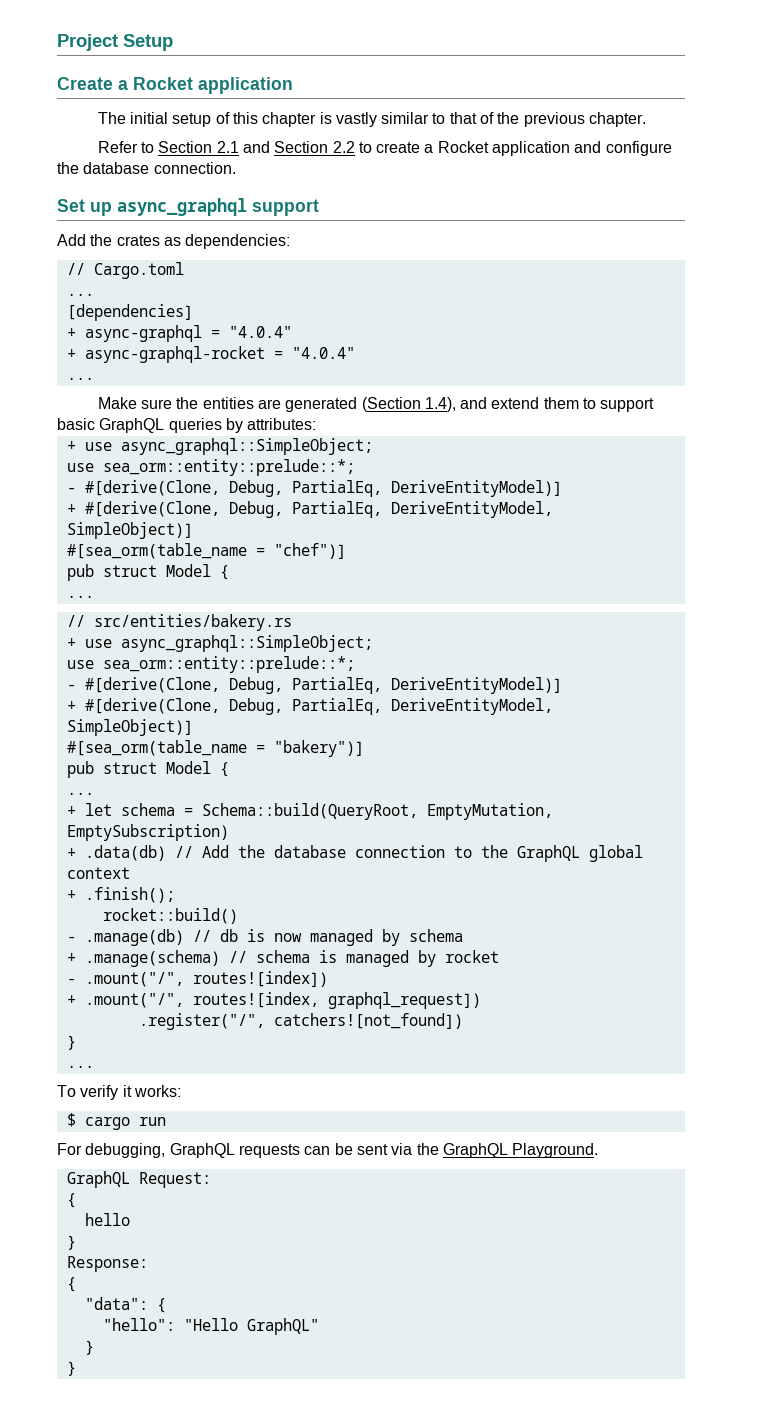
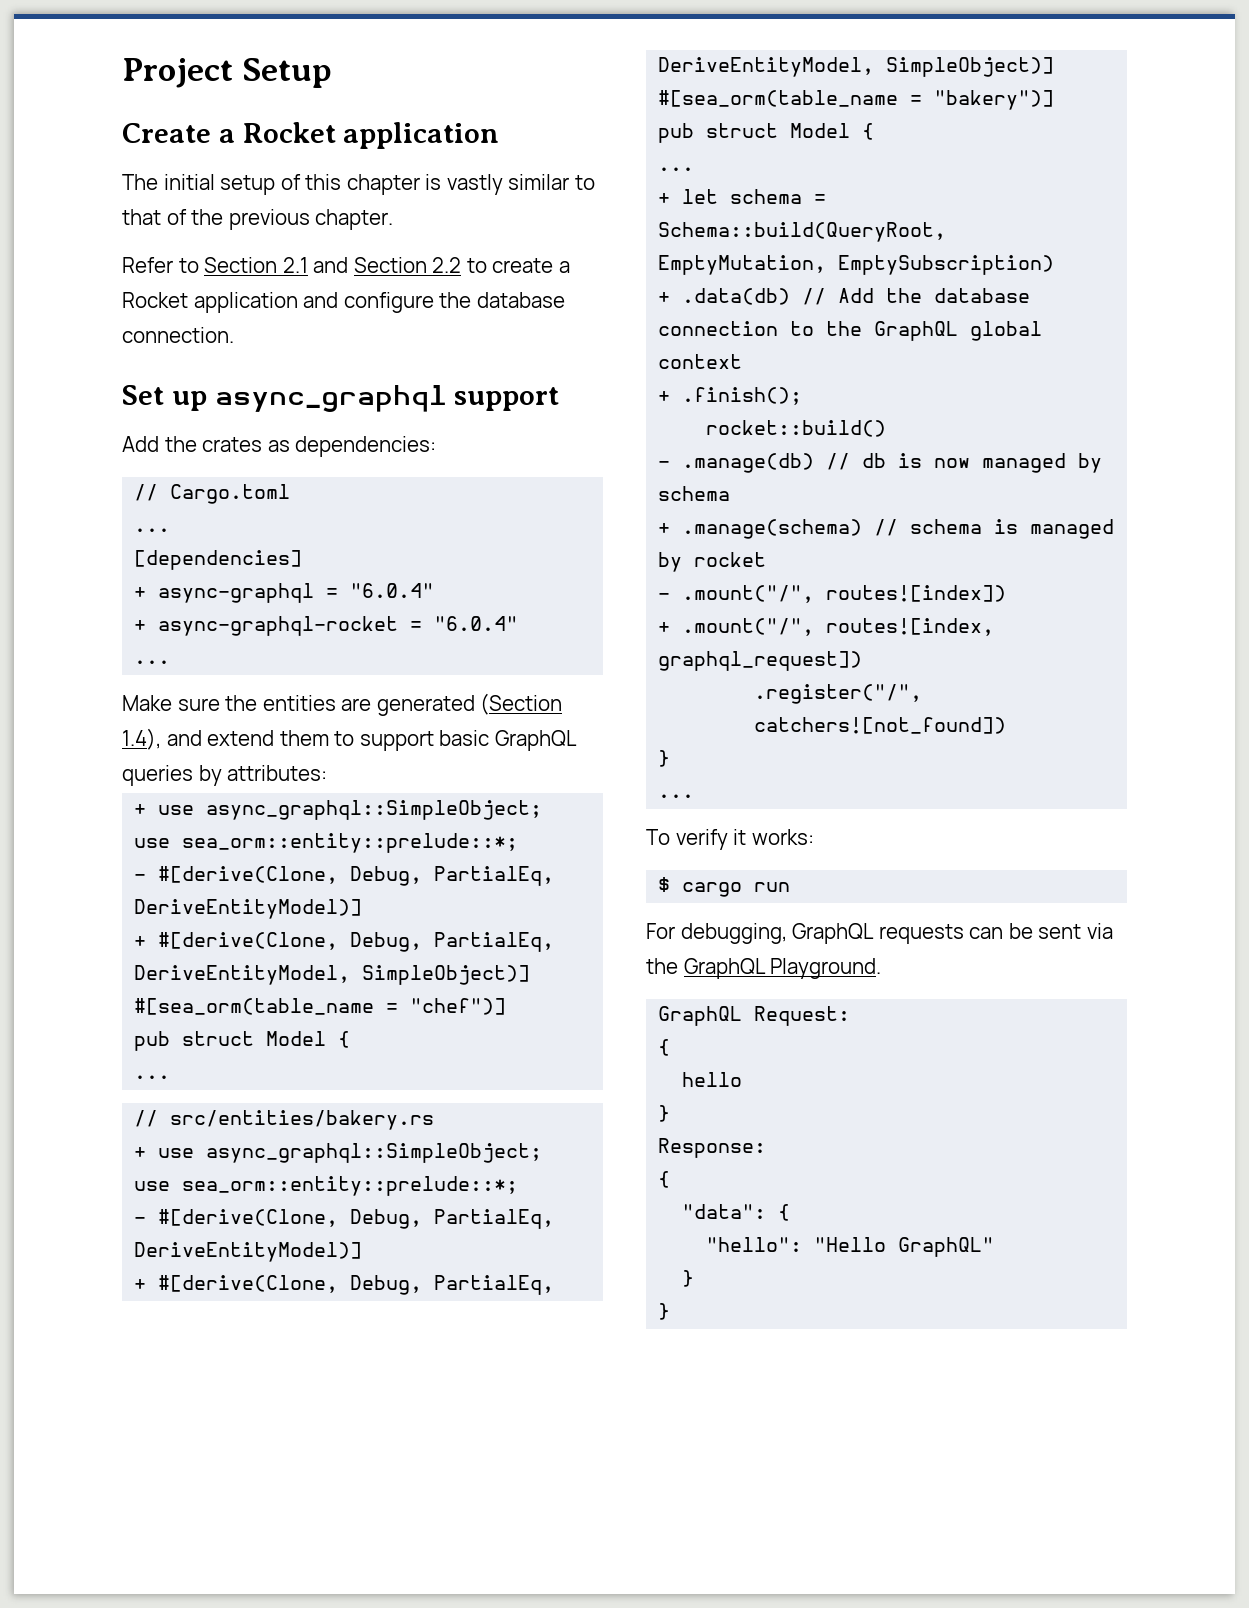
[228,326,292,338] "4.0.4" -> [350,583,435,598] "6.0.4"
[291,347,355,359] "4.0.4" -> [434,616,519,631] "6.0.4"

